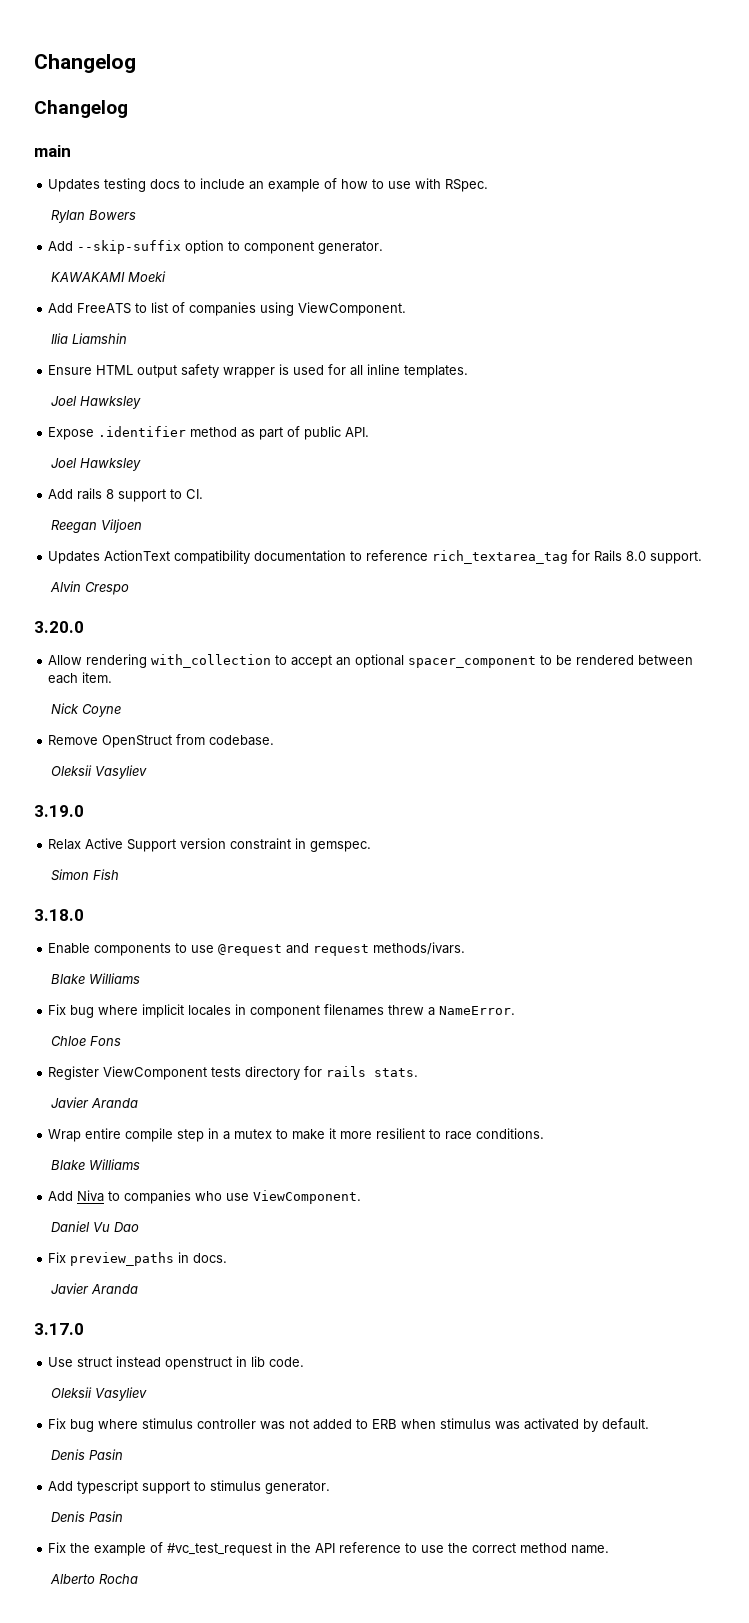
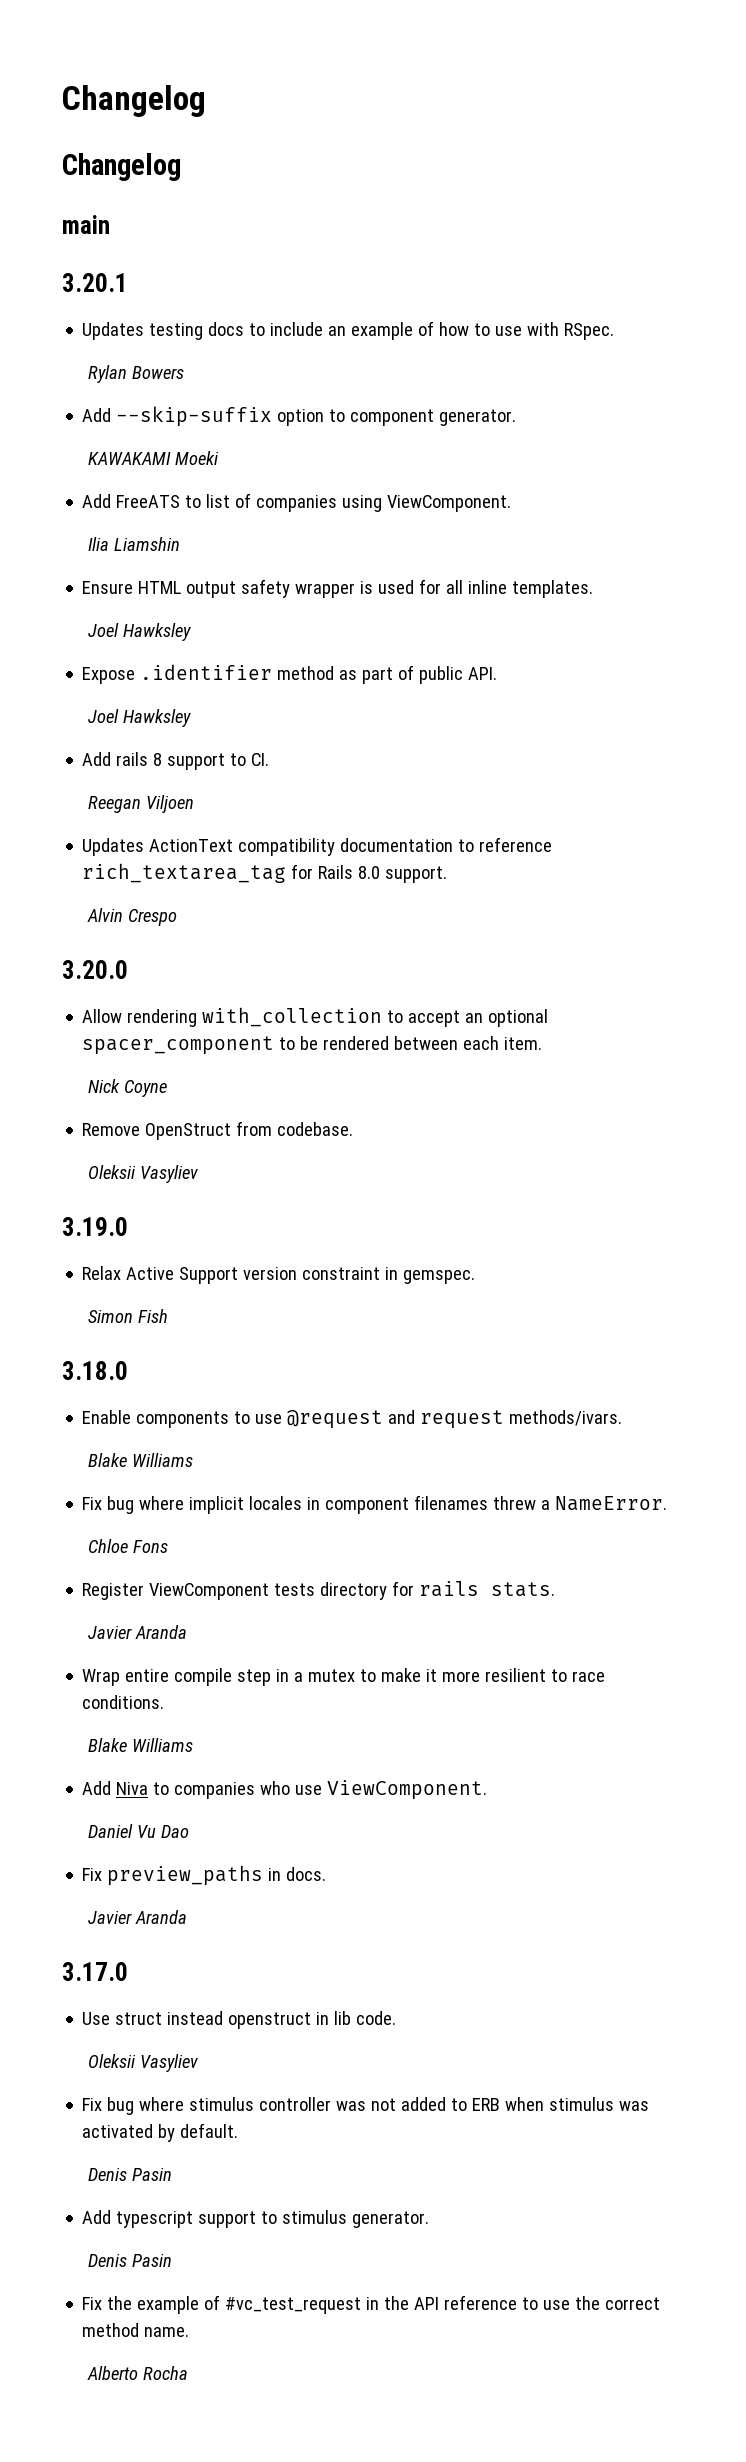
(71, 151) none -> [62,273,128,292] // 3.20.1

